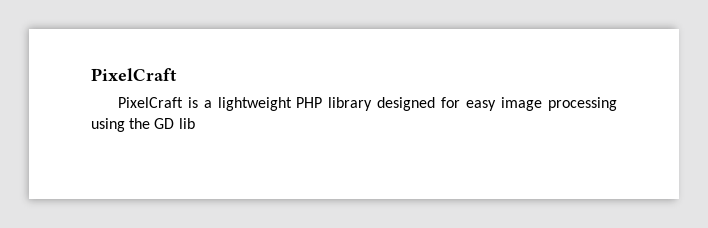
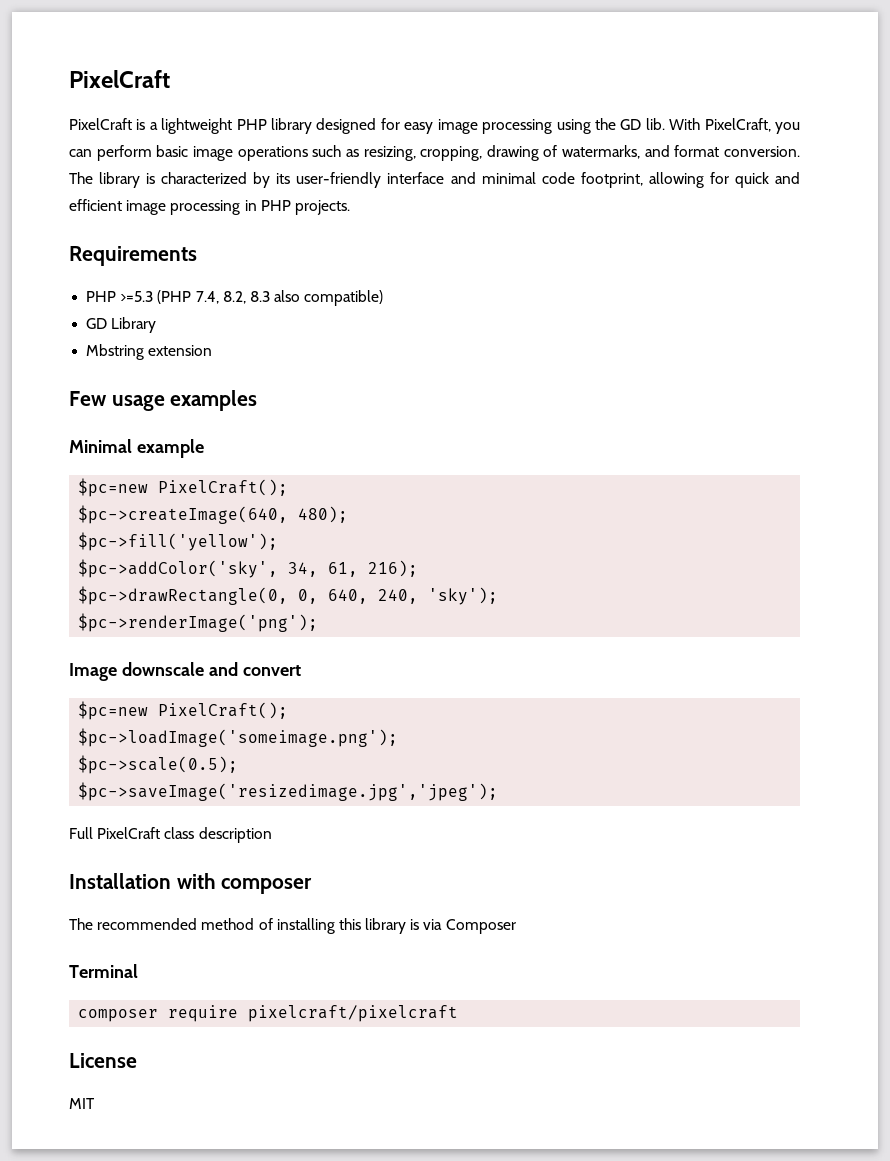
[178,118,195,129] lib -> [645,118,800,134] [69,145,800,161] [69,172,801,188] [69,199,350,215] [69,246,197,266] [86,290,384,306] [86,317,157,333] [86,344,213,360] [69,390,258,411] [69,439,204,458] [78,478,289,497] [78,505,349,524] [78,532,279,551] [78,559,419,578] [78,586,499,605] [78,613,319,632] [69,662,301,681] [78,701,289,720] [78,728,399,747] [78,755,239,774] [78,782,499,801] [69,827,272,843] [69,873,313,894] [69,918,516,934] [69,964,138,978] [78,1005,459,1022] [69,1053,137,1068] [69,1098,95,1109] lib. With PixelCraft, you can perform basic image operations such as resizing, cropping, drawing of watermarks, and format conversion. The library is characterized by its user-friendly interface and minimal code footprint, allowing for quick and efficient image processing in PHP projects. // Requirements // PHP >=5.3 (PHP 7.4, 8.2, 8.3 also compatible) // GD Library // Mbstring extension // Few usage examples // Minimal example // $pc=new PixelCraft(); // $pc->createImage(640, 480); // $pc->fill('yellow'); // $pc->addColor('sky', 34, 61, 216); // $pc->drawRectangle(0, 0, 640, 240, 'sky'); // $pc->renderImage('png'); // Image downscale and convert // $pc=new PixelCraft(); // $pc->loadImage('someimage.png'); // $pc->scale(0.5); // $pc->saveImage('resizedimage.jpg','jpeg'); // Full PixelCraft class description // Installation with composer // The recommended method of installing this library is via Composer // Terminal // composer require pixelcraft/pixelcraft // License // MIT

